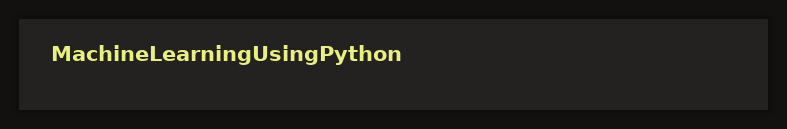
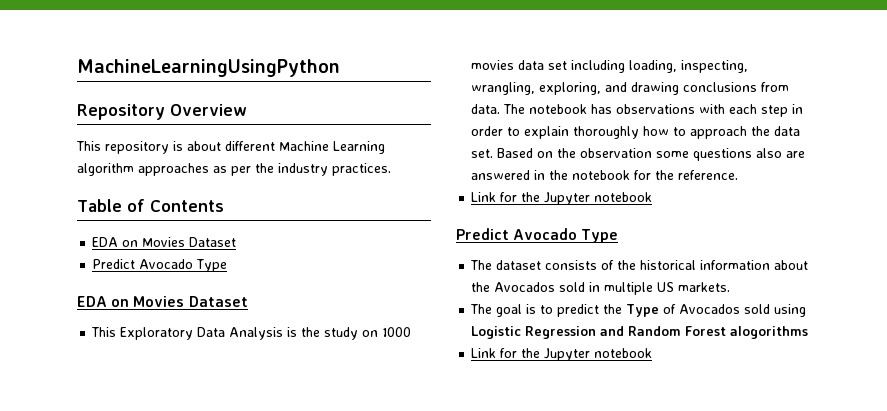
(402, 55) none -> [77,104,247,120] [76,141,385,154] [77,163,391,176] [77,199,224,212] [92,237,237,247] [92,259,228,272] [77,296,248,307] [91,327,412,340] [471,60,749,73] [471,82,790,95] [471,104,804,117] [471,126,801,139] [471,148,806,161] [471,170,739,180] [471,192,653,205] [456,228,619,243] [470,260,809,270] [471,282,731,295] [470,304,807,317] [471,326,809,339] [471,348,653,361] // Repository Overview // This repository is about different Machine Learning algorithm approaches as per the industry practices. // Table of Contents // EDA on Movies Dataset // Predict Avocado Type // EDA on Movies Dataset // This Exploratory Data Analysis is the study on 1000 movies data set including loading, inspecting, wrangling, exploring, and drawing conclusions from data. The notebook has observations with each step in order to explain thoroughly how to approach the data set. Based on the observation some questions also are answered in the notebook for the reference. // Link for the Jupyter notebook // Predict Avocado Type // The dataset consists of the historical information about the Avocados sold in multiple US markets. // The goal is to predict the Type of Avocados sold using Logistic Regression and Random Forest alogorithms // Link for the Jupyter notebook

